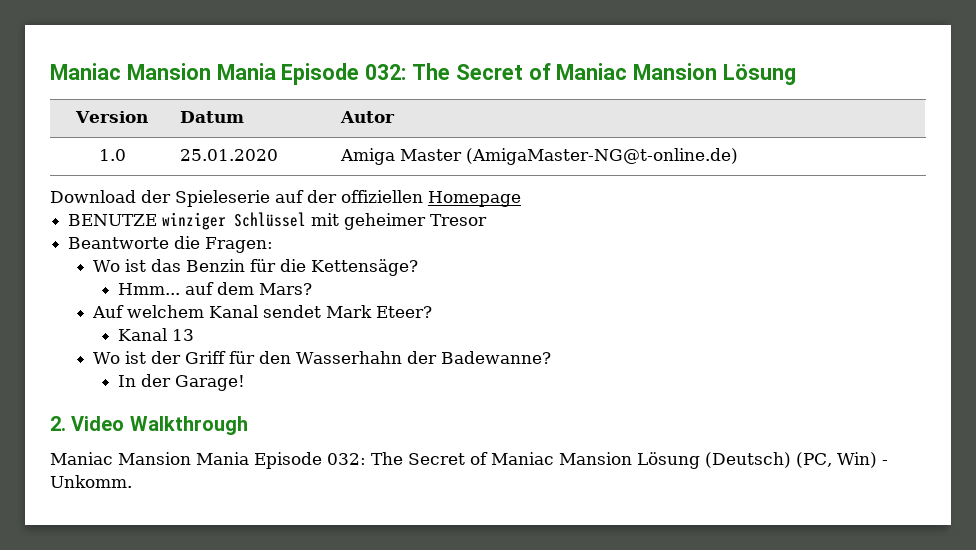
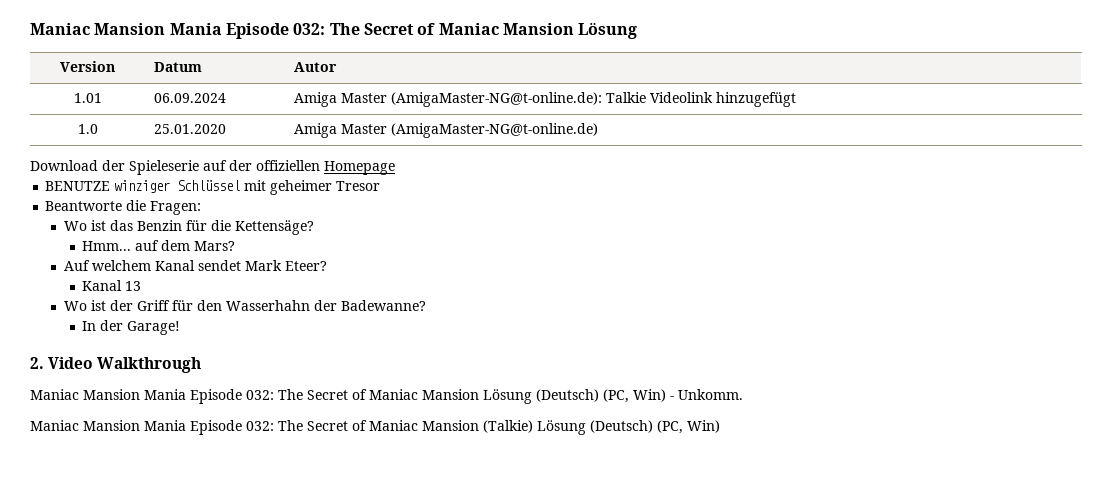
(395, 117) none -> [73,93,102,103] [153,93,226,103] [293,92,796,107] // 1.01 | 06.09.2024 | Amiga Master (AmigaMaster-NG@t-online.de): Talkie Videolink hinzugefügt
(132, 481) none -> [30,420,720,435] // Maniac Mansion Mania Episode 032: The Secret of Maniac Mansion (Talkie) Lösung (Deutsch) (PC, Win)

